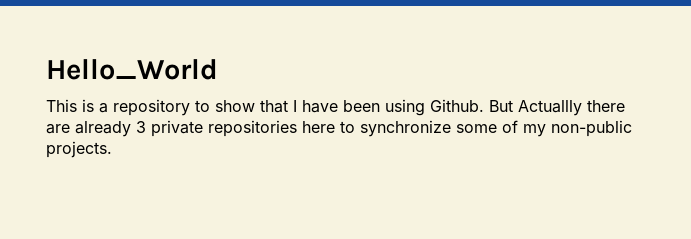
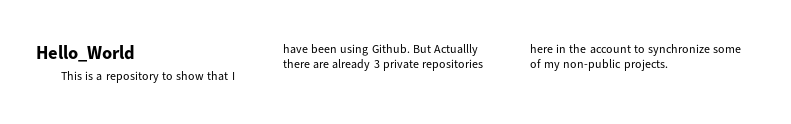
(335, 127) none -> [556,44,631,54] in the account

